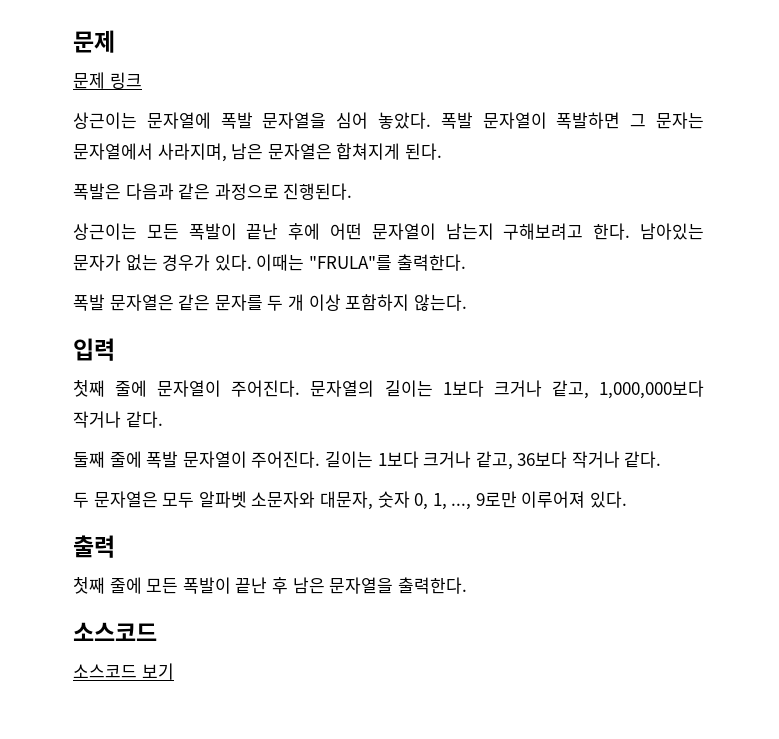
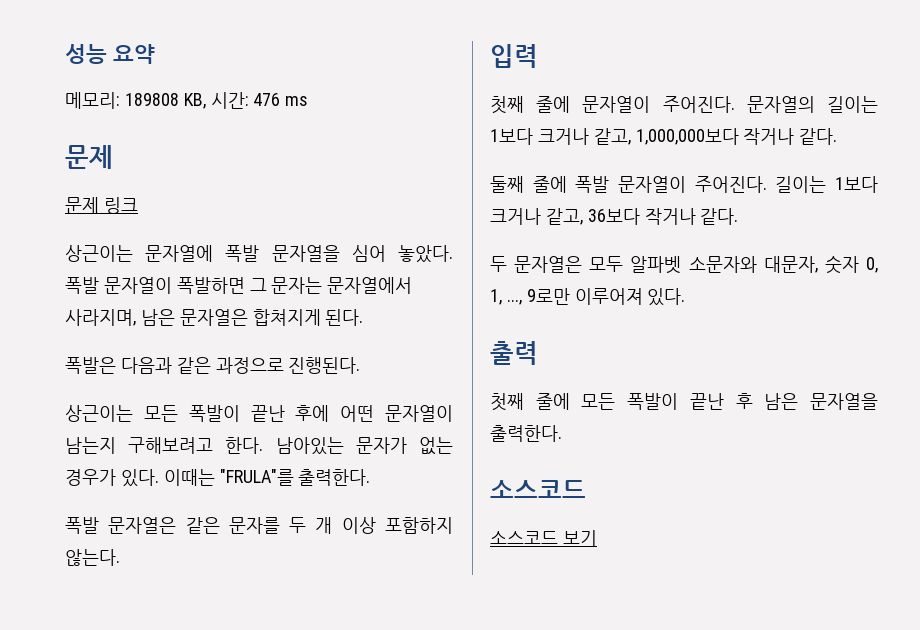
(73, 41) none -> [65,44,155,64] [65,92,309,109] 성능 요약 // 메모리: 189808 KB, 시간: 476 ms //

